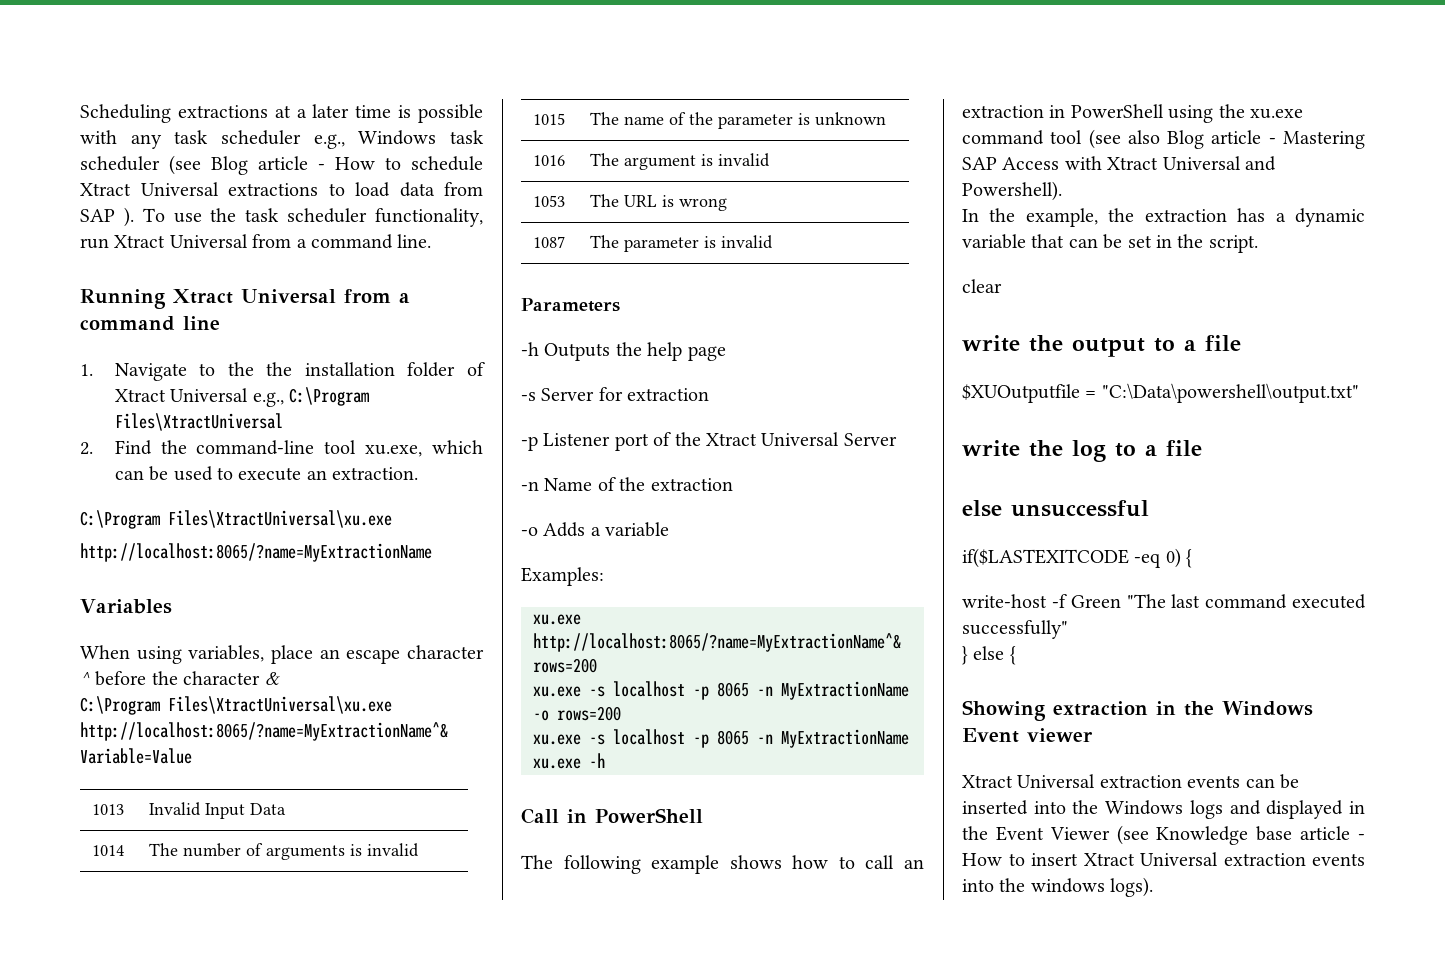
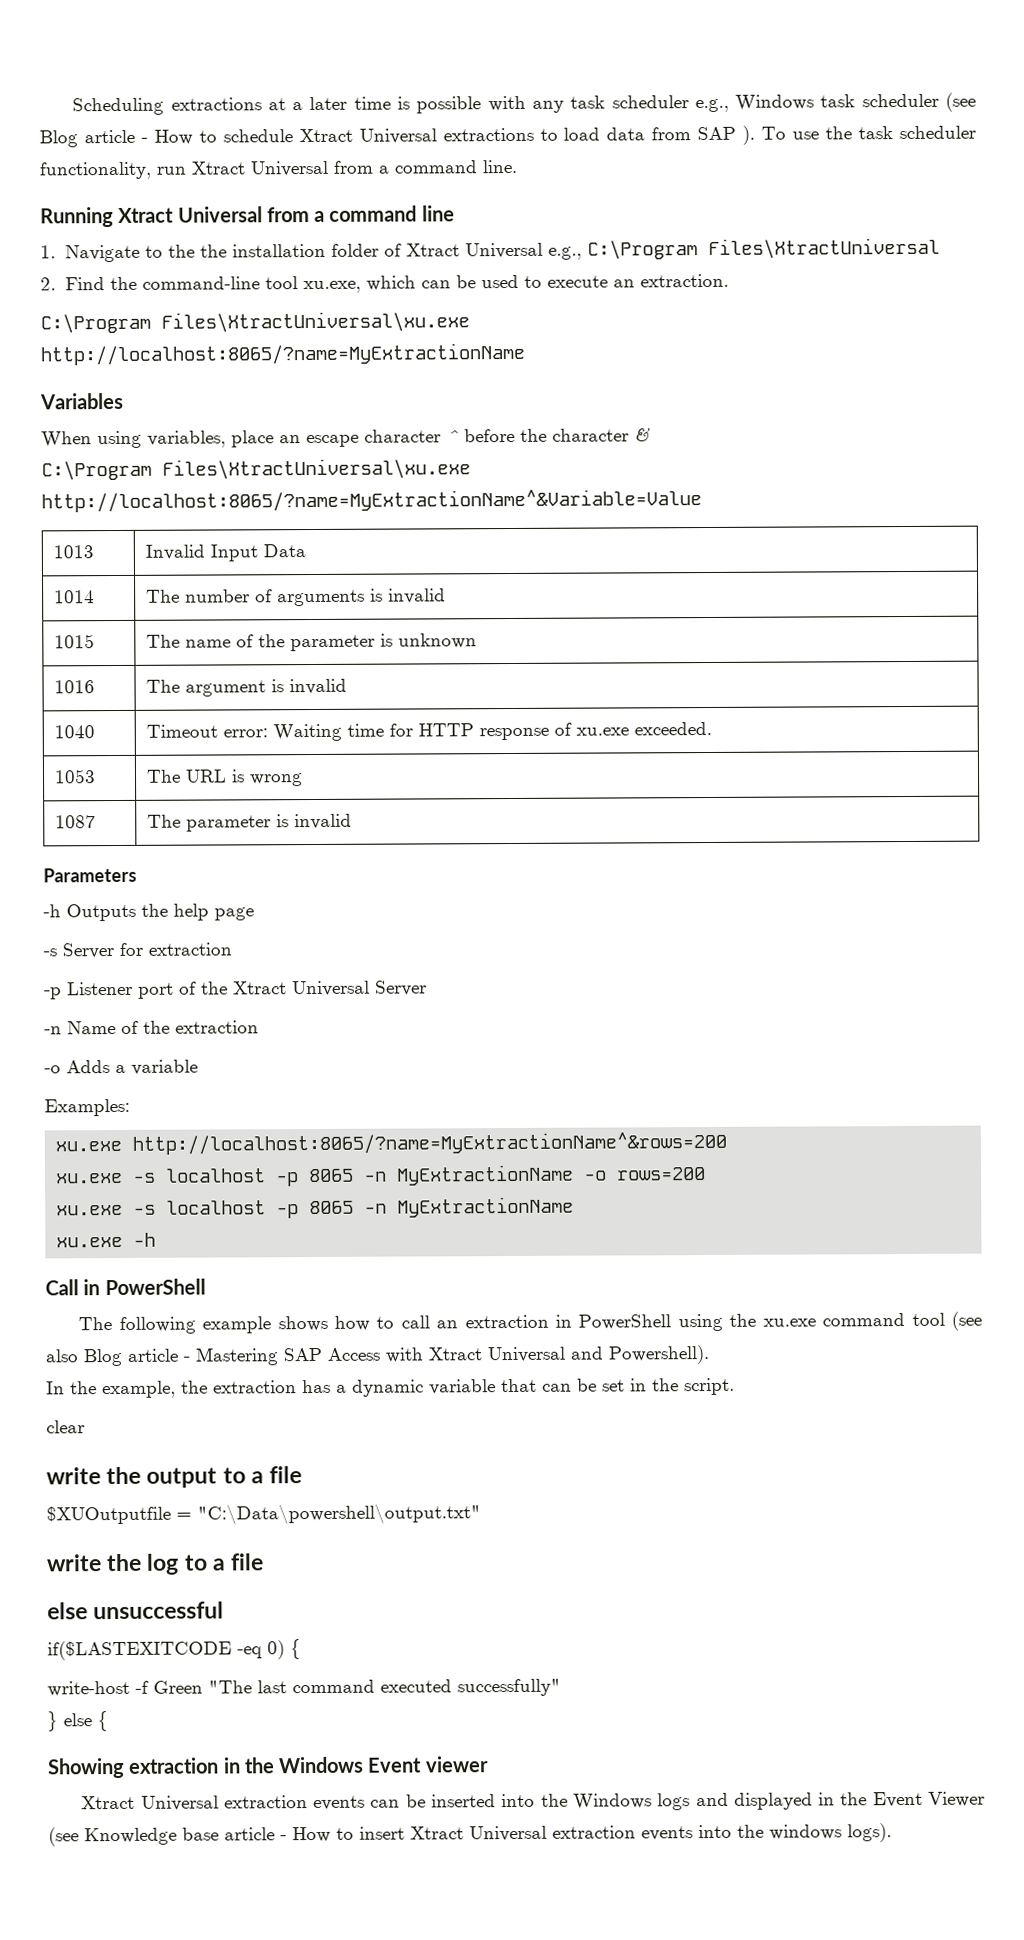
(771, 160) none -> [54,725,96,739] [146,721,713,742] // 1040 | Timeout error: Waiting time for HTTP response of xu.exe exceeded.

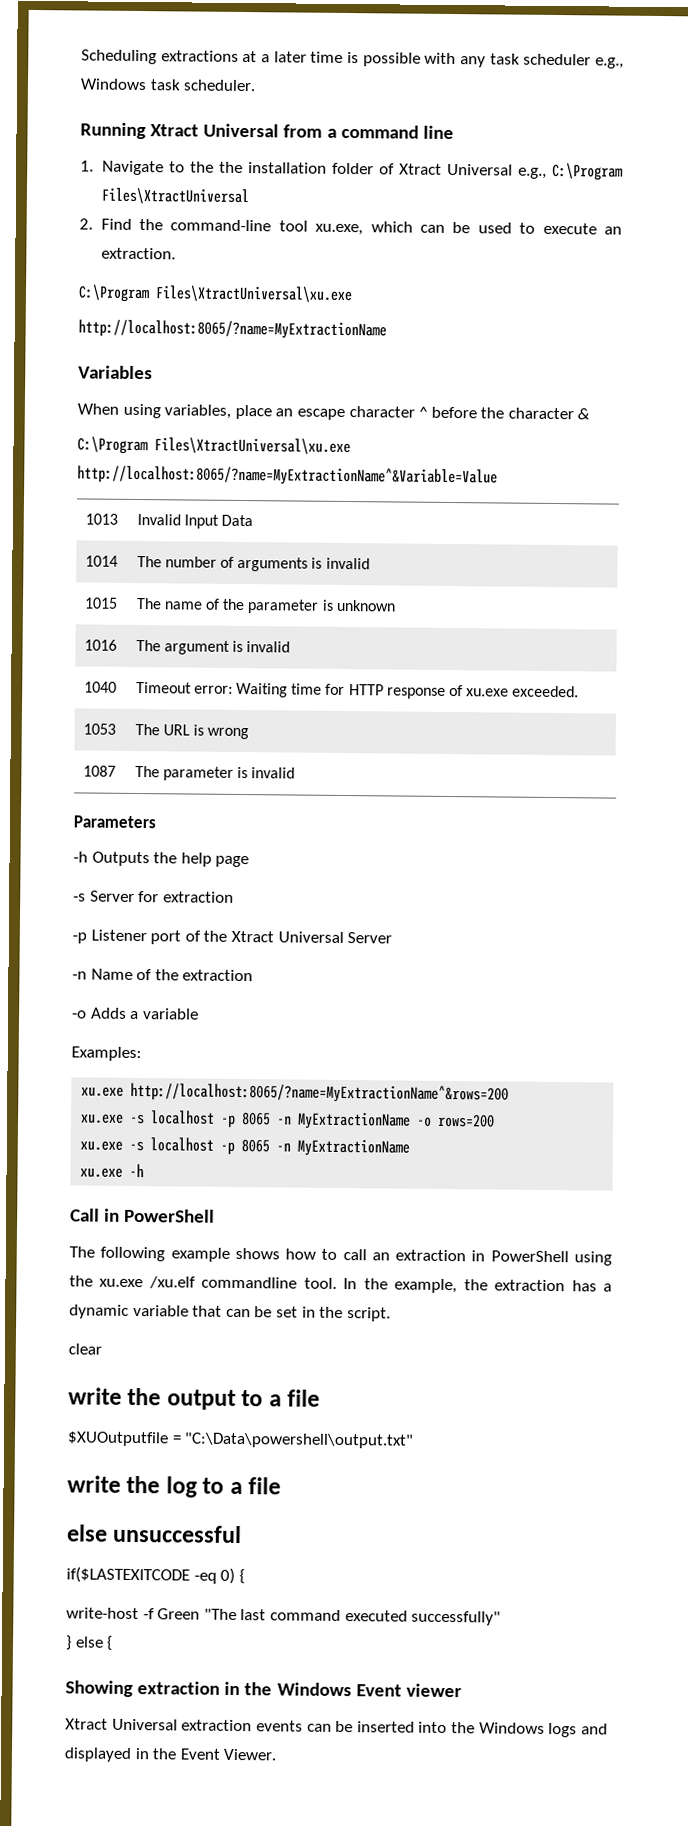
[861,92,976,112] [39,125,976,148] [39,159,517,180] scheduler (see Blog article - How to schedule Xtract Universal extractions to load data from SAP ). To use the task scheduler functionality, run Xtract Universal from a command line. -> [183,79,257,92] scheduler.
[822,1311,982,1331] [45,1345,709,1367] command tool (see also Blog article - Mastering SAP Access with Xtract Universal and Powershell). // -> [148,1276,337,1289] /xu.elf commandline tool.
[927,1791,985,1807] [48,1823,892,1847] Viewer (see Knowledge base article - How to insert Xtract Universal extraction events into the windows logs). -> [223,1748,278,1761] Viewer.

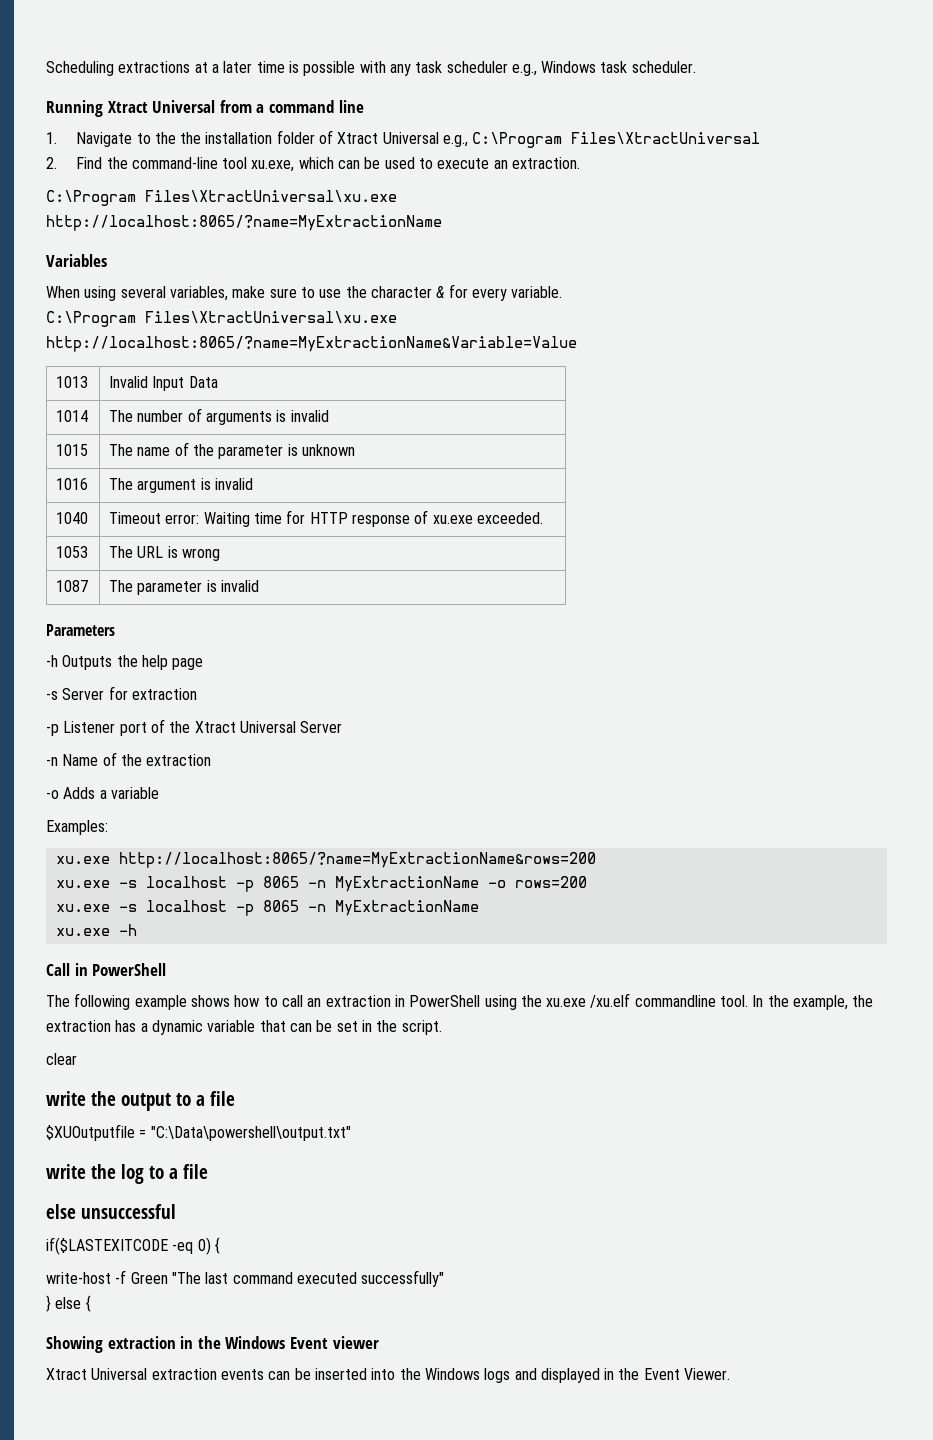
[164,404,477,420] variables, place an escape character ^ before -> [120,286,342,301] several variables, make sure to use
[77,436,351,456] [77,465,498,487] // C:\Program Files\XtractUniversal\xu.exe http://localhost:8065/?name=MyExtractionName^&Variable=Value -> [448,284,563,301] [46,311,397,327] [46,336,577,352] for every variable. // C:\Program Files\XtractUniversal\xu.exe http://localhost:8065/?name=MyExtractionName&Variable=Value
[130,1082,510,1104] http://localhost:8065/?name=MyExtractionName^&rows=200 -> [118,852,596,868] http://localhost:8065/?name=MyExtractionName&rows=200

